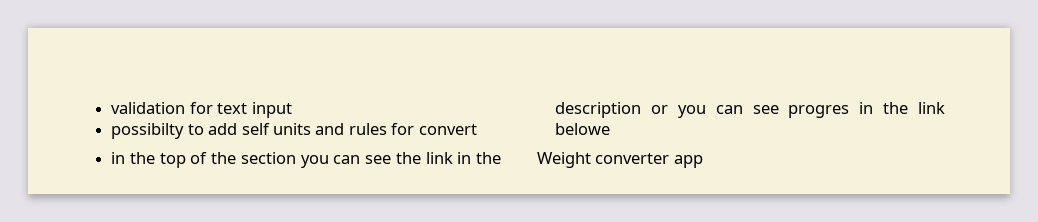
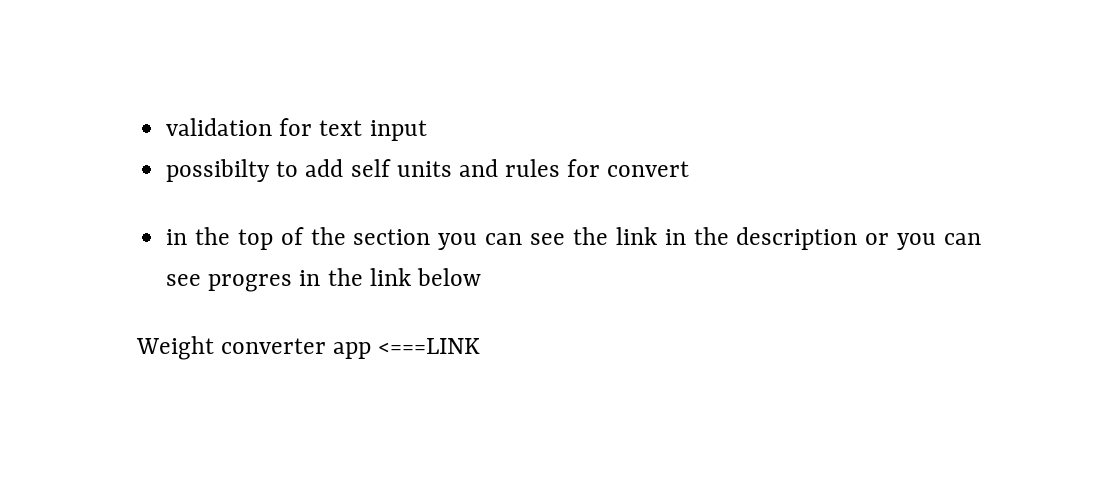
[555,123,611,135] belowe -> [416,268,481,286] below
(703, 161) none -> [378,338,481,354] <===LINK

